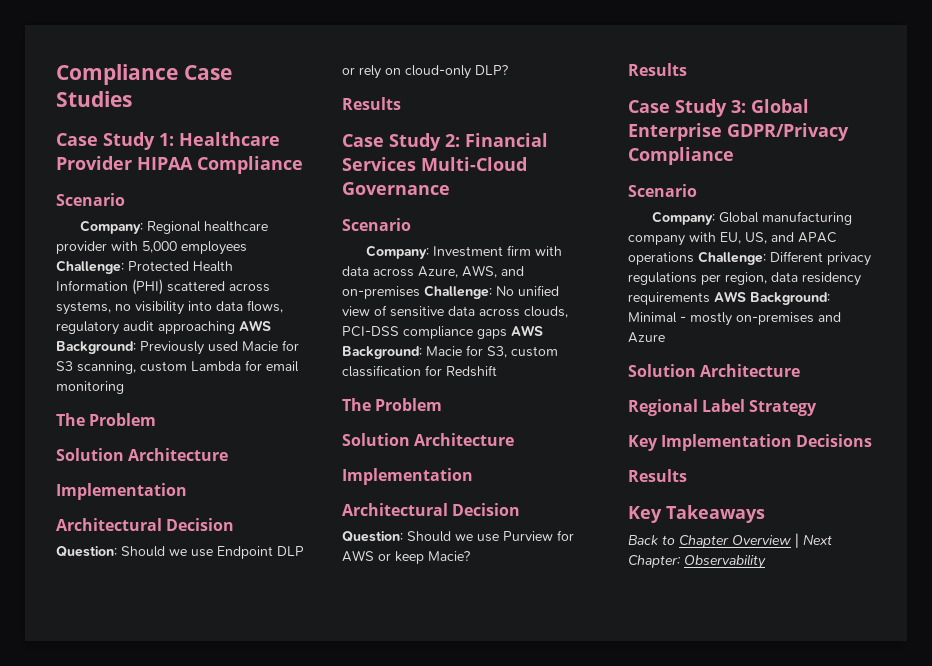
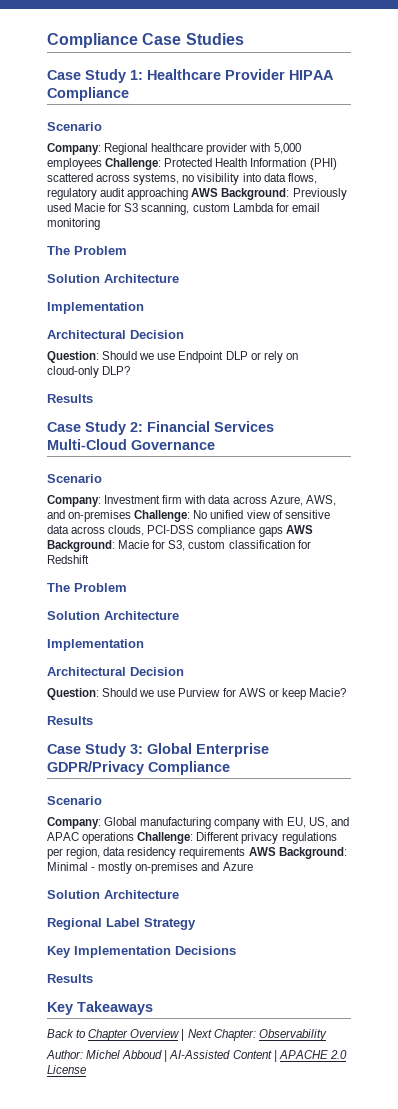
(766, 561) none -> [46,1050,347,1062] [47,1065,86,1074] // Author: Michel Abboud | AI-Assisted Content | APACHE 2.0 License

